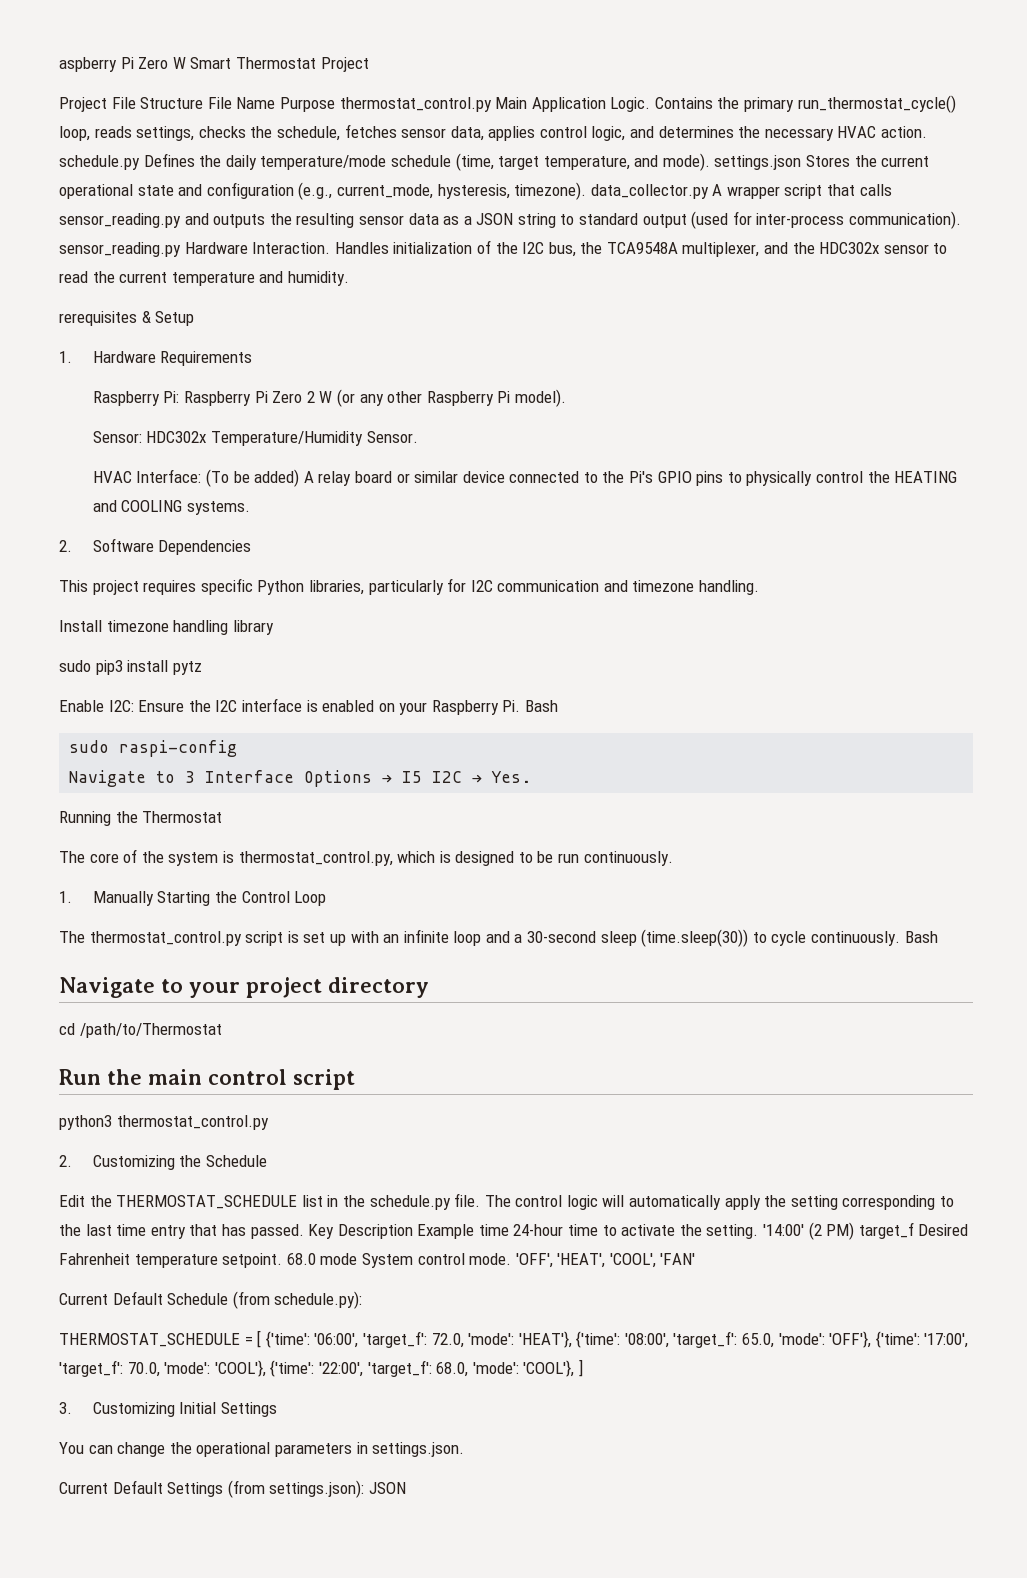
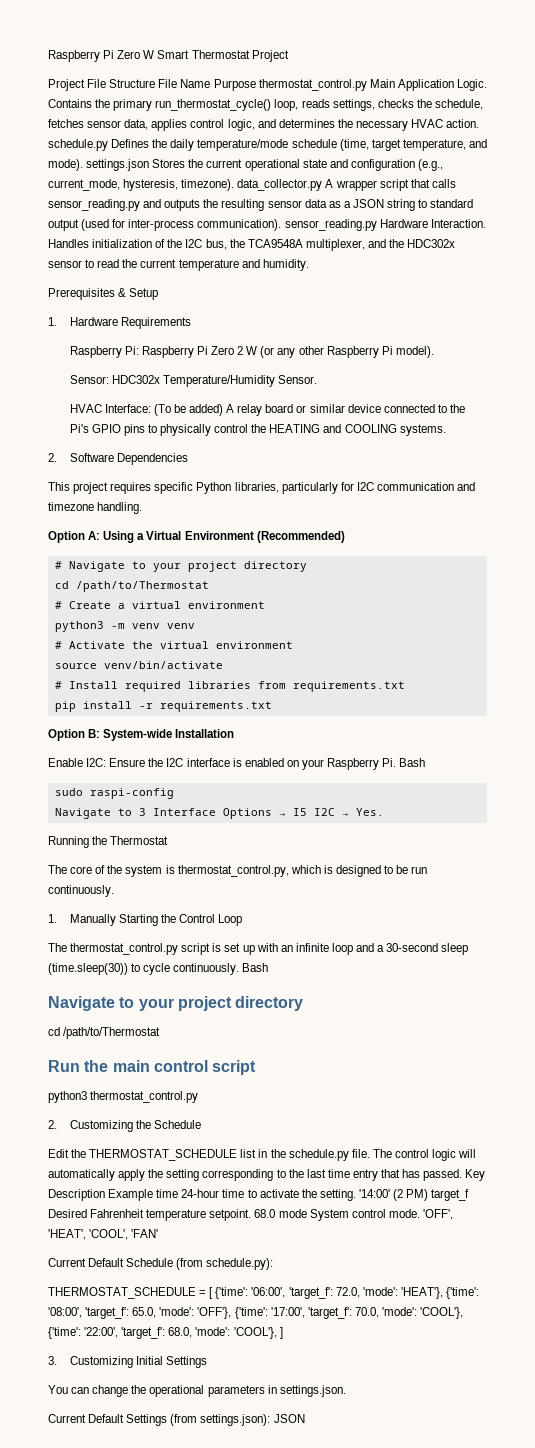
[59,57,117,72] aspberry -> [48,50,100,62] Raspberry
[59,311,137,326] rerequisites -> [48,288,115,300] Prerequisites
[59,620,274,635] [59,660,202,675] Install timezone handling library // sudo pip3 install pytz -> [48,531,345,543] [54,561,307,572] [54,581,209,592] [54,601,265,609] [54,621,195,632] [54,641,293,649] [54,661,223,669] [54,681,405,692] [54,701,272,712] [48,729,235,741] Option A: Using a Virtual Environment (Recommended) // # Navigate to your project directory // cd /path/to/Thermostat // # Create a virtual environment // python3 -m venv venv // # Activate the virtual environment // source venv/bin/activate // # Install required libraries from requirements.txt // pip install -r requirements.txt // Option B: System-wide Installation

